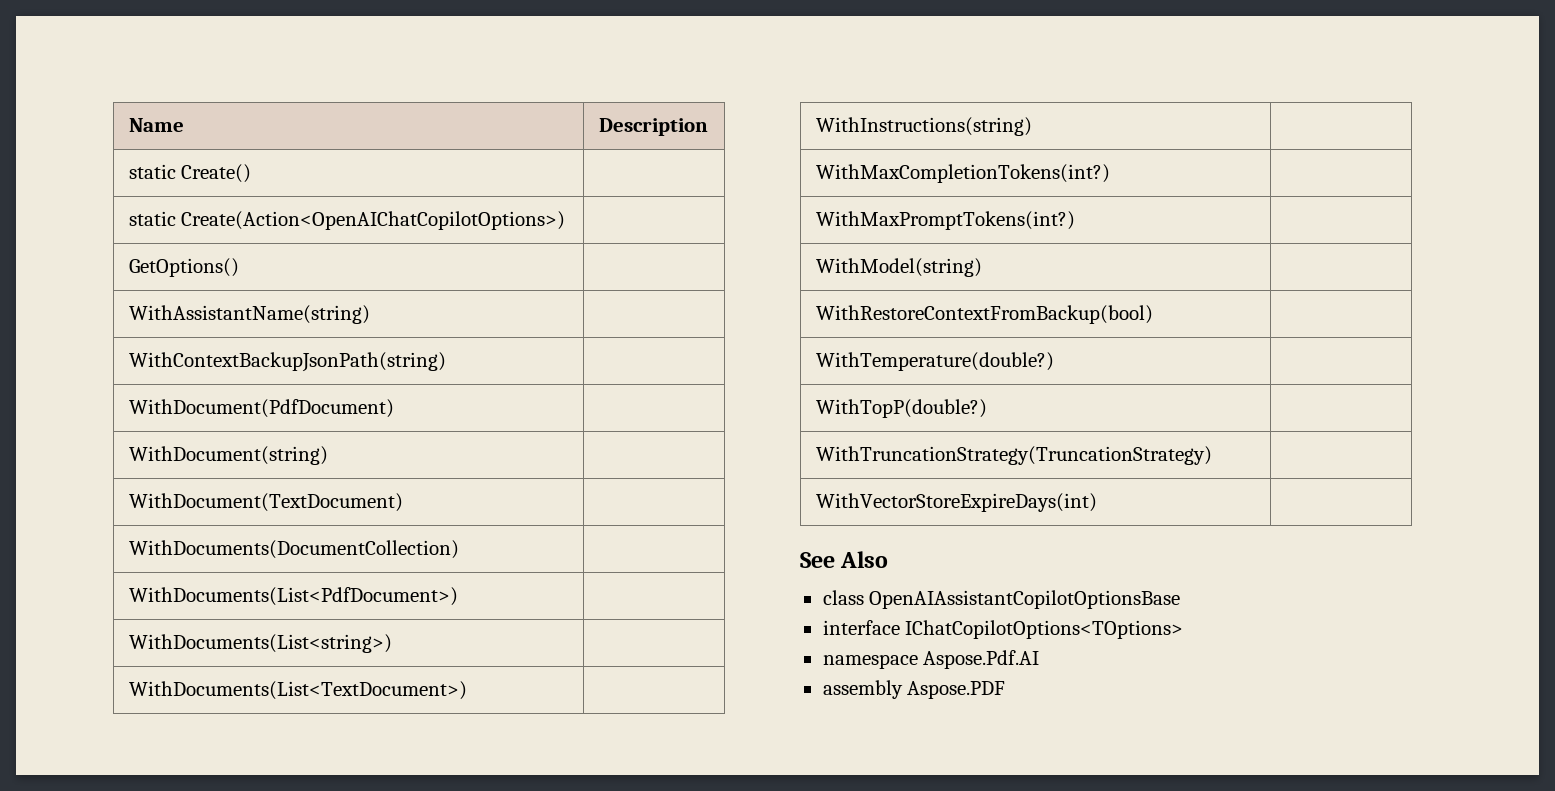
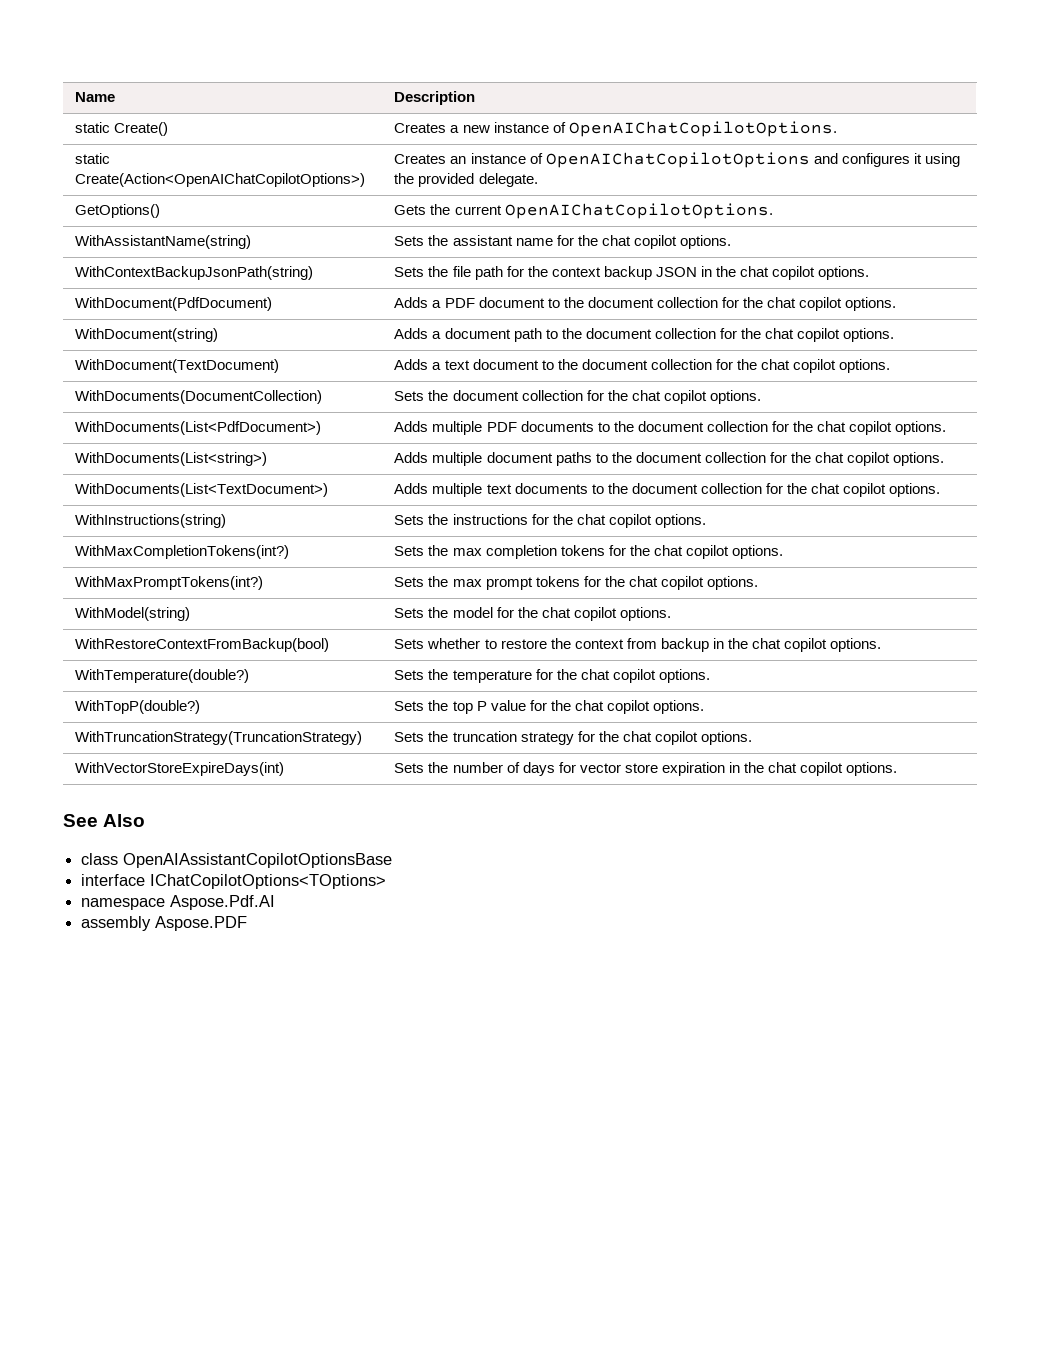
[128,211,566,230] [128,258,239,277] [128,305,370,324] [128,352,446,372] [128,399,394,418] [128,446,328,465] [128,493,403,512] [128,540,459,559] [128,587,458,606] [128,634,392,653] [128,681,467,700] [815,117,1032,136] [815,164,1110,183] [815,211,1075,230] [815,258,982,277] [815,305,1153,324] [815,352,1054,371] [815,399,987,418] [815,446,1212,465] [815,493,1097,512] // static Create(Action<OpenAIChatCopilotOptions>) | // GetOptions() | // WithAssistantName(string) | // WithContextBackupJsonPath(string) | // WithDocument(PdfDocument) | // WithDocument(string) | // WithDocument(TextDocument) | // WithDocuments(DocumentCollection) | // WithDocuments(List<PdfDocument>) | // WithDocuments(List<string>) | // WithDocuments(List<TextDocument>) | // WithInstructions(string) | // WithMaxCompletionTokens(int?) | // WithMaxPromptTokens(int?) | // WithModel(string) | // WithRestoreContextFromBackup(bool) | // WithTemperature(double?) | // WithTopP(double?) | // WithTruncationStrategy(TruncationStrategy) | // WithVectorStoreExpireDays(int) | -> [394,121,837,137] [75,153,111,164] [75,173,366,187] [394,152,960,168] [394,173,538,187] [75,204,161,218] [394,203,773,219] [75,235,252,249] [394,235,731,249] [75,266,314,280] [394,266,870,280] [75,297,273,311] [394,297,897,311] [75,328,219,342] [394,328,895,342] [75,359,280,373] [394,359,891,373] [75,390,323,404] [394,390,761,404] [75,421,322,435] [394,421,947,435] [75,452,268,466] [394,452,945,466] [75,483,329,497] [394,483,941,497] [75,514,227,528] [394,514,706,528] [75,545,290,559] [394,545,783,559] [75,576,264,590] [394,576,758,590] [75,607,191,621] [394,607,671,621] [75,638,330,652] [394,638,882,652] [75,669,250,683] [394,669,710,683] [75,700,201,714] [394,700,704,714] [75,731,363,745] [394,731,752,745] [75,762,285,776] [394,762,898,776] Creates a new instance of OpenAIChatCopilotOptions. // static Create(Action<OpenAIChatCopilotOptions>) | Creates an instance of OpenAIChatCopilotOptions and configures it using the provided delegate. // GetOptions() | Gets the current OpenAIChatCopilotOptions. // WithAssistantName(string) | Sets the assistant name for the chat copilot options. // WithContextBackupJsonPath(string) | Sets the file path for the context backup JSON in the chat copilot options. // WithDocument(PdfDocument) | Adds a PDF document to the document collection for the chat copilot options. // WithDocument(string) | Adds a document path to the document collection for the chat copilot options. // WithDocument(TextDocument) | Adds a text document to the document collection for the chat copilot options. // WithDocuments(DocumentCollection) | Sets the document collection for the chat copilot options. // WithDocuments(List<PdfDocument>) | Adds multiple PDF documents to the document collection for the chat copilot options. // WithDocuments(List<string>) | Adds multiple document paths to the document collection for the chat copilot options. // WithDocuments(List<TextDocument>) | Adds multiple text documents to the document collection for the chat copilot options. // WithInstructions(string) | Sets the instructions for the chat copilot options. // WithMaxCompletionTokens(int?) | Sets the max completion tokens for the chat copilot options. // WithMaxPromptTokens(int?) | Sets the max prompt tokens for the chat copilot options. // WithModel(string) | Sets the model for the chat copilot options. // WithRestoreContextFromBackup(bool) | Sets whether to restore the context from backup in the chat copilot options. // WithTemperature(double?) | Sets the temperature for the chat copilot options. // WithTopP(double?) | Sets the top P value for the chat copilot options. // WithTruncationStrategy(TruncationStrategy) | Sets the truncation strategy for the chat copilot options. // WithVectorStoreExpireDays(int) | Sets the number of days for vector store expiration in the chat copilot options.

